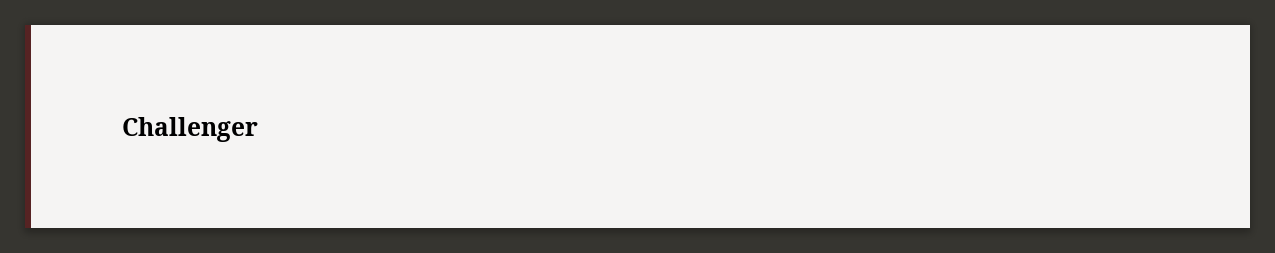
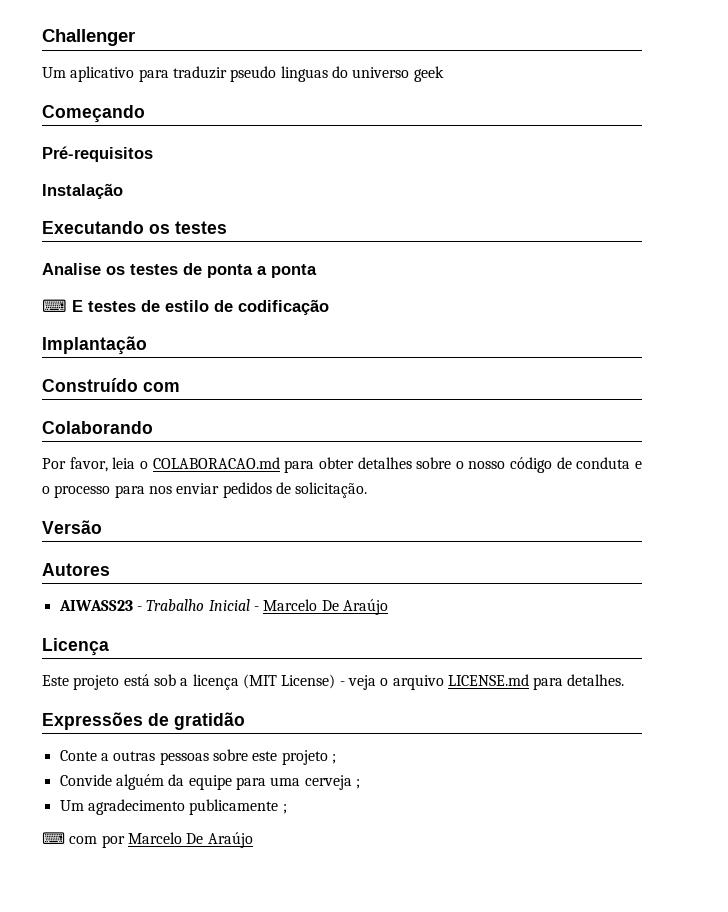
(258, 129) none -> [42,66,444,82] [42,105,145,123] [42,146,153,162] [42,183,123,199] [42,221,227,234] [42,263,317,278] [42,299,329,315] [42,336,147,355] [42,378,180,392] [42,421,153,434] [42,457,642,473] [42,482,368,498] [42,520,102,534] [42,563,110,576] [58,599,388,615] [42,638,109,656] [42,674,625,690] [42,712,245,730] [59,749,336,765] [59,774,360,790] [59,799,287,815] [42,832,253,848] // Um aplicativo para traduzir pseudo linguas do universo geek // Começando // Pré-requisitos // Instalação // Executando os testes // Analise os testes de ponta a ponta // ⌨ E testes de estilo de codificação // Implantação // Construído com // Colaborando // Por favor, leia o COLABORACAO.md para obter detalhes sobre o nosso código de conduta e o processo para nos enviar pedidos de solicitação. // Versão // Autores // AIWASS23 - Trabalho Inicial - Marcelo De Araújo // Licença // Este projeto está sob a licença (MIT License) - veja o arquivo LICENSE.md para detalhes. // Expressões de gratidão // Conte a outras pessoas sobre este projeto ; // Convide alguém da equipe para uma cerveja ; // Um agradecimento publicamente ; // ⌨ com por Marcelo De Araújo

